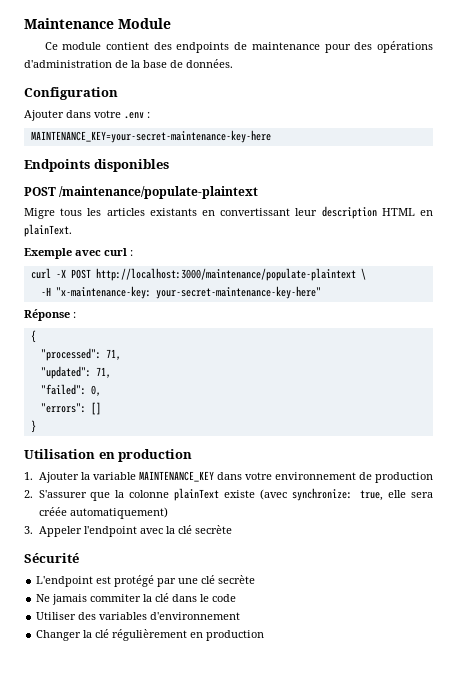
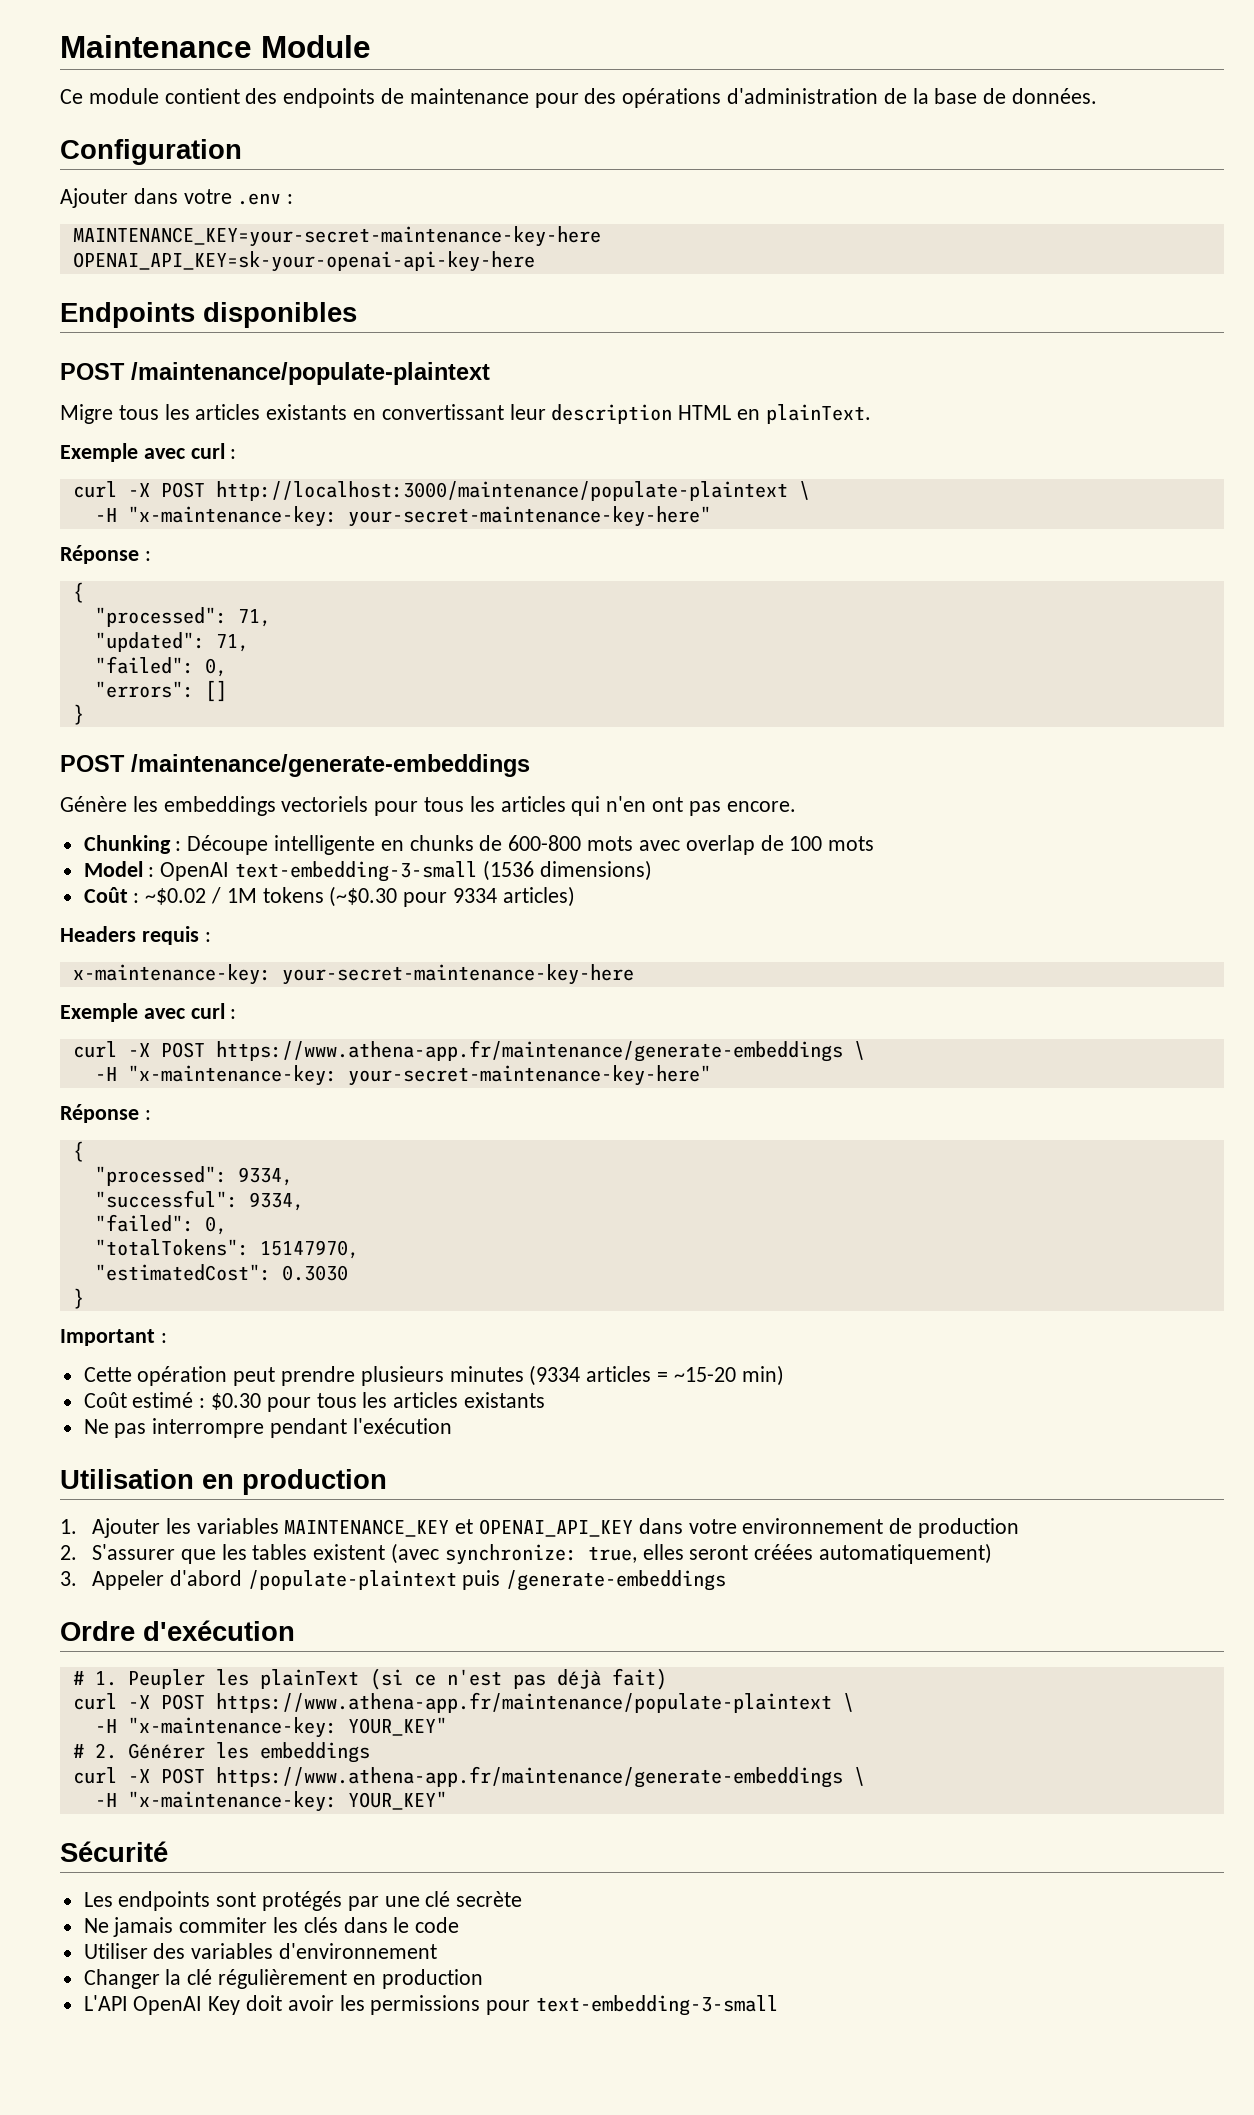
(271, 136) none -> [72,251,535,272] // OPENAI_API_KEY=sk-your-openai-api-key-here
(36, 426) none -> [60,754,530,777] [60,796,796,816] [83,835,875,855] [83,860,652,882] [83,886,575,907] [60,926,211,945] [72,964,634,985] [60,1003,237,1022] [72,1040,865,1062] [94,1065,711,1086] [60,1104,151,1123] [72,1141,84,1162] [94,1166,293,1186] [94,1190,304,1211] [94,1214,227,1235] [94,1239,359,1259] [94,1264,348,1281] [72,1288,84,1309] [60,1329,167,1346] [83,1365,784,1386] [83,1392,546,1412] [83,1418,452,1438] // POST /maintenance/generate-embeddings // Génère les embeddings vectoriels pour tous les articles qui n'en ont pas encore. // Chunking : Découpe intelligente en chunks de 600-800 mots avec overlap de 100 mots // Model : OpenAI text-embedding-3-small (1536 dimensions) // Coût : ~$0.02 / 1M tokens (~$0.30 pour 9334 articles) // Headers requis : // x-maintenance-key: your-secret-maintenance-key-here // Exemple avec curl : // curl -X POST https://www.athena-app.fr/maintenance/generate-embeddings \ // -H "x-maintenance-key: your-secret-maintenance-key-here" // Réponse : // { // "processed": 9334, // "successful": 9334, // "failed": 0, // "totalTokens": 15147970, // "estimatedCost": 0.3030 // } // Important : // Cette opération peut prendre plusieurs minutes (9334 articles = ~15-20 min) // Coût estimé : $0.30 pour tous les articles existants // Ne pas interrompre pendant l'exécution
[80,471,214,482] la variable MAINTENANCE_KEY -> [165,1518,634,1537] les variables MAINTENANCE_KEY et OPENAI_API_KEY
[115,488,433,501] [38,507,168,519] [24,525,232,537] [24,553,79,563] [36,575,155,587] la colonne plainText existe (avec synchronize: true, elle sera créée automatiquement) // 3. Appeler l'endpoint avec la clé secrète // Sécurité // L'endpoint est protégé -> [221,1543,993,1565] [60,1570,727,1591] [60,1620,295,1641] [72,1668,667,1690] [72,1692,854,1713] [94,1717,447,1738] [72,1742,370,1763] [72,1766,865,1788] [94,1791,447,1812] [60,1841,168,1862] [83,1891,343,1911] les tables existent (avec synchronize: true, elles seront créées automatiquement) // 3. Appeler d'abord /populate-plaintext puis /generate-embeddings // Ordre d'exécution // # 1. Peupler les plainText (si ce n'est pas déjà fait) // curl -X POST https://www.athena-app.fr/maintenance/populate-plaintext \ // -H "x-maintenance-key: YOUR_KEY" // # 2. Générer les embeddings // curl -X POST https://www.athena-app.fr/maintenance/generate-embeddings \ // -H "x-maintenance-key: YOUR_KEY" // Sécurité // Les endpoints sont protégés
[143,593,170,602] la clé -> [273,1917,338,1933] les clés
(265, 635) none -> [83,1995,779,2016] // L'API OpenAI Key doit avoir les permissions pour text-embedding-3-small

